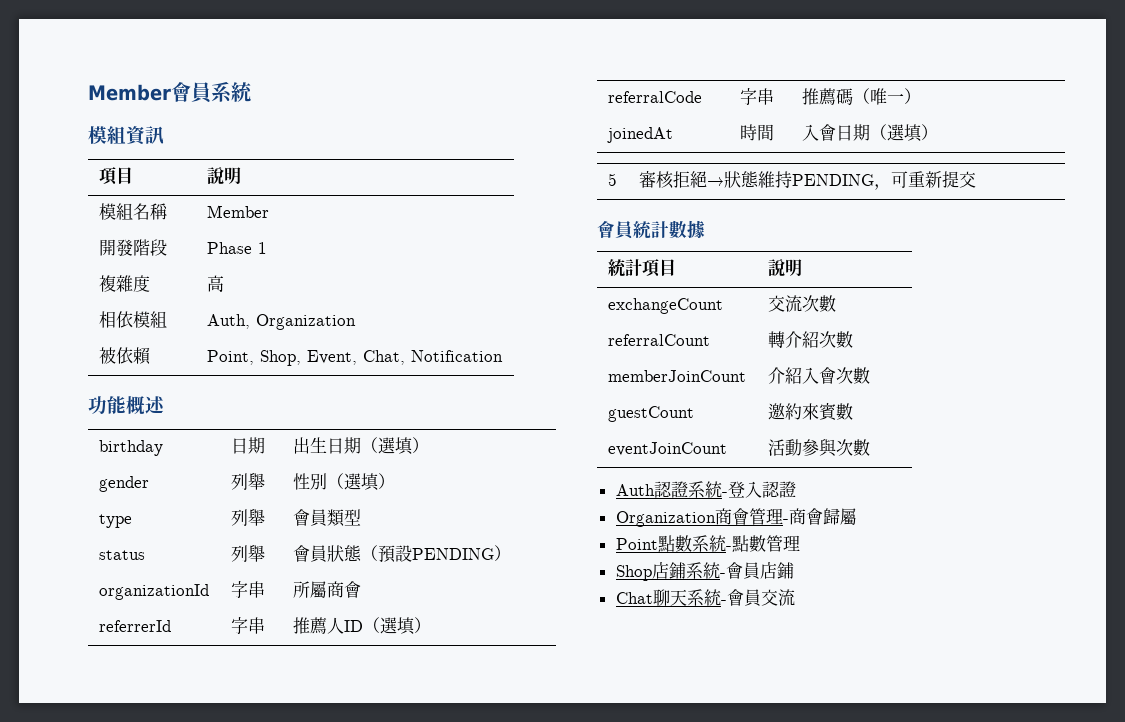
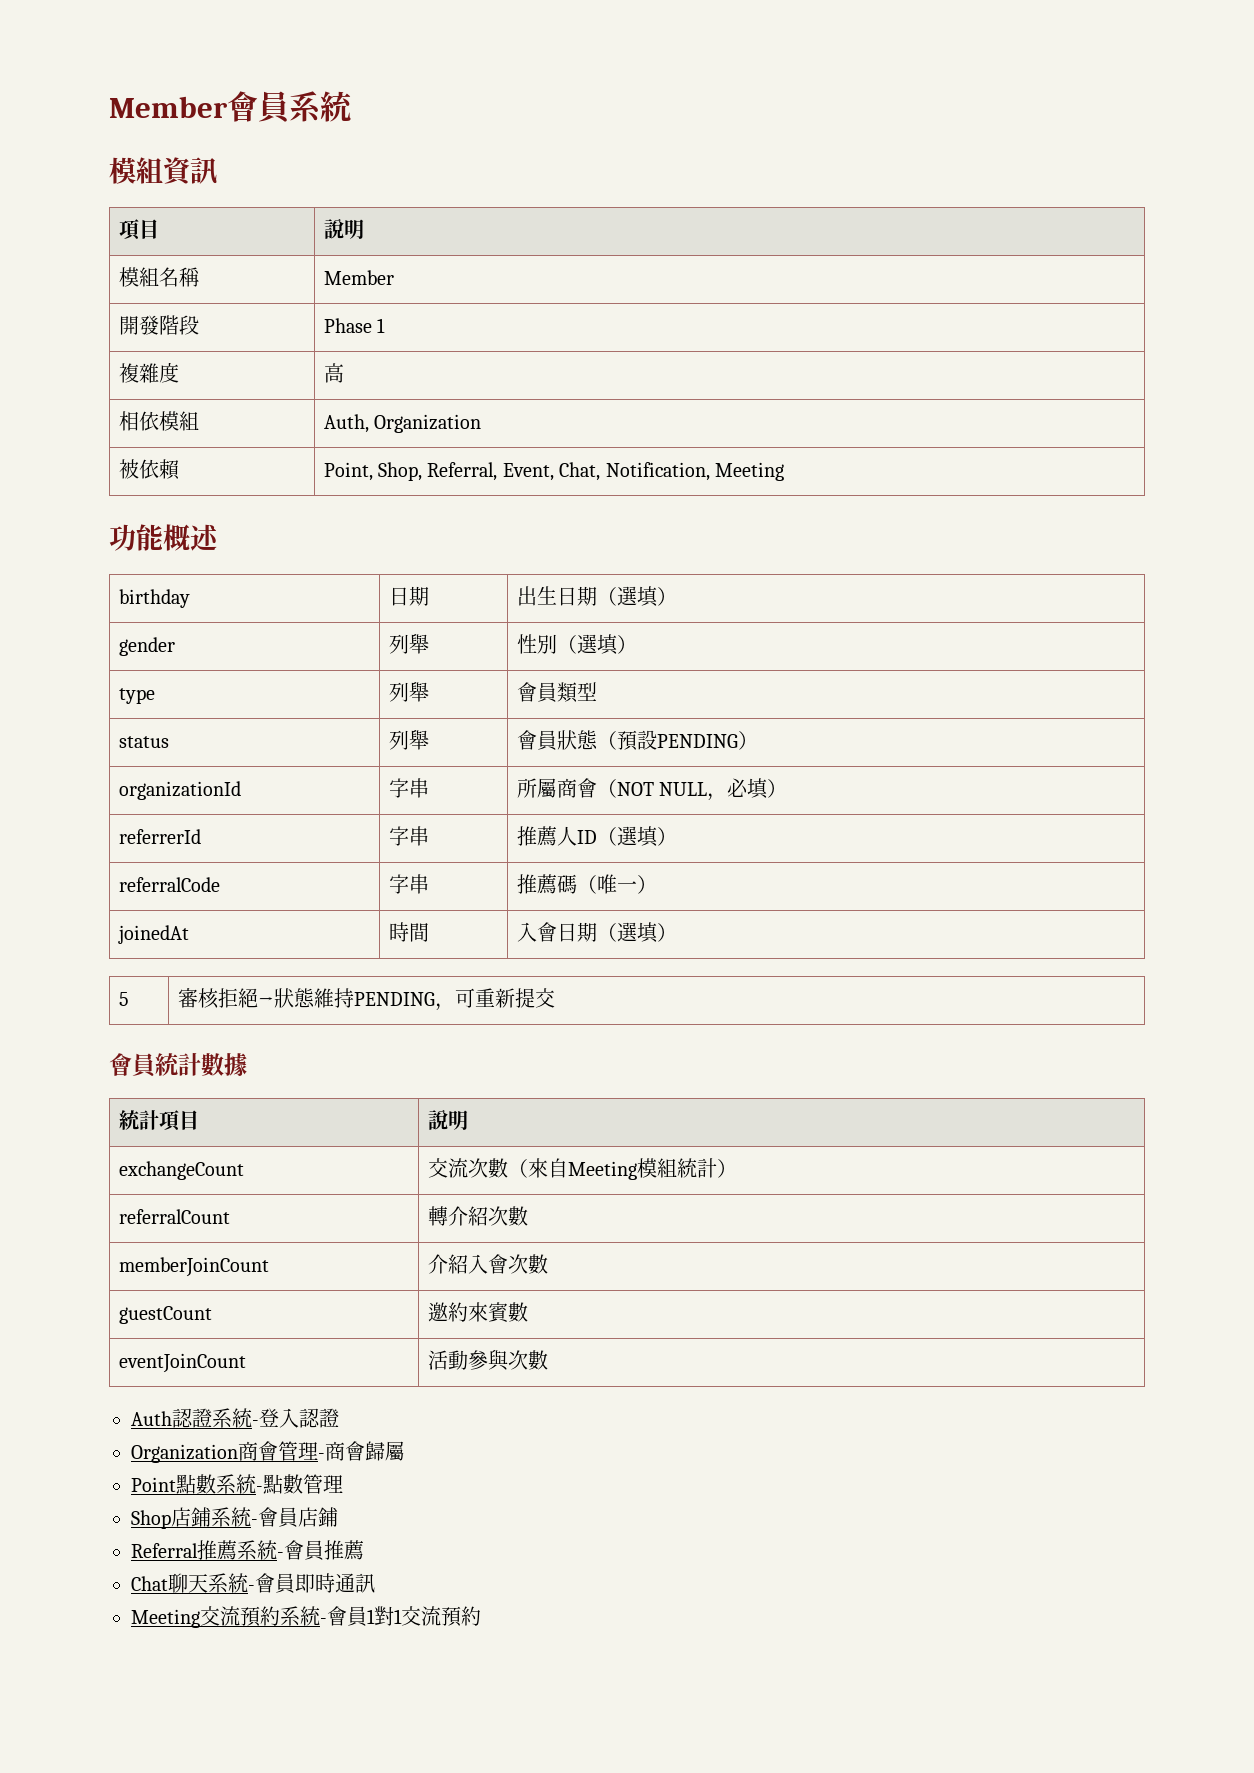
(301, 358) none -> [427,462,498,481] Referral,
[410,350,503,362] Notification -> [605,462,784,481] Notification, Meeting
(361, 589) none -> [596,778,787,801] （NOT NULL，必填）
(836, 303) none -> [507,1158,737,1180] （來自Meeting模組統計）
(794, 570) none -> [131,1540,364,1560] // Referral推薦系統-會員推薦
[760,589,795,606] 交流 -> [295,1573,375,1593] [131,1606,481,1628] 即時通訊 // Meeting交流預約系統-會員1對1交流預約

